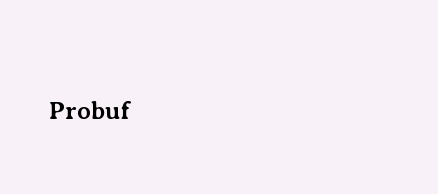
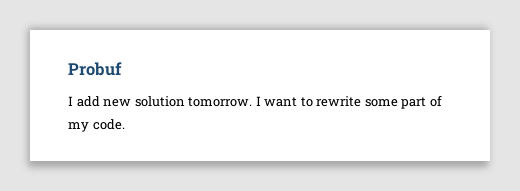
(131, 110) none -> [68,95,442,109] [68,119,125,132] // I add new solution tomorrow. I want to rewrite some part of my code.

